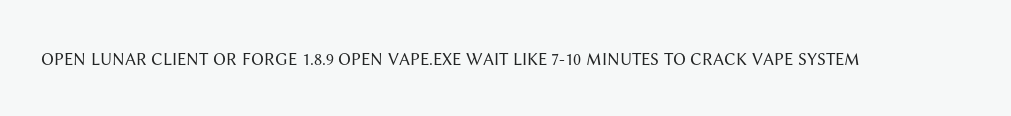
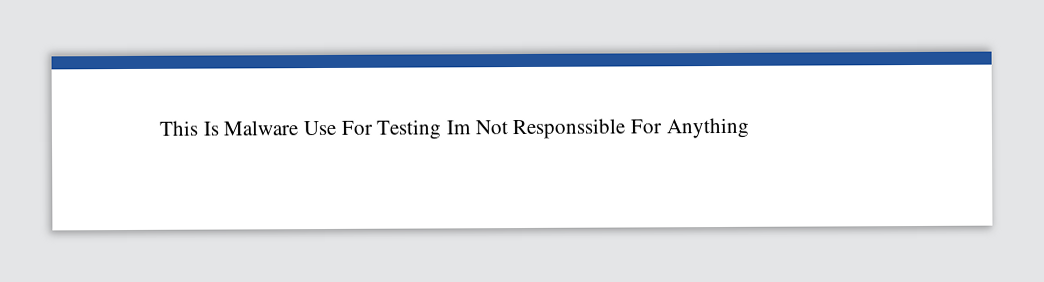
[41,52,860,66] OPEN LUNAR CLIENT OR FORGE 1.8.9 OPEN VAPE.EXE WAIT LIKE 7-10 MINUTES TO CRACK VAPE SYSTEM -> [159,117,749,140] This Is Malware Use For Testing Im Not Responssible For Anything

